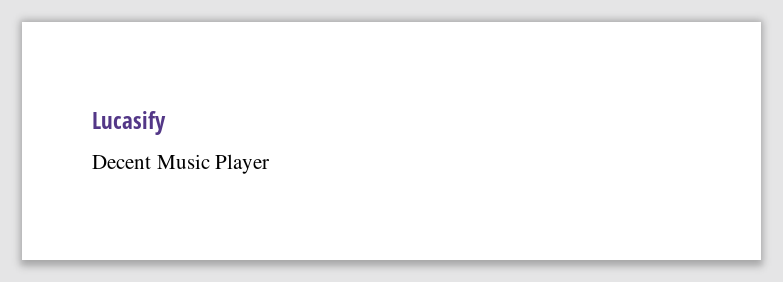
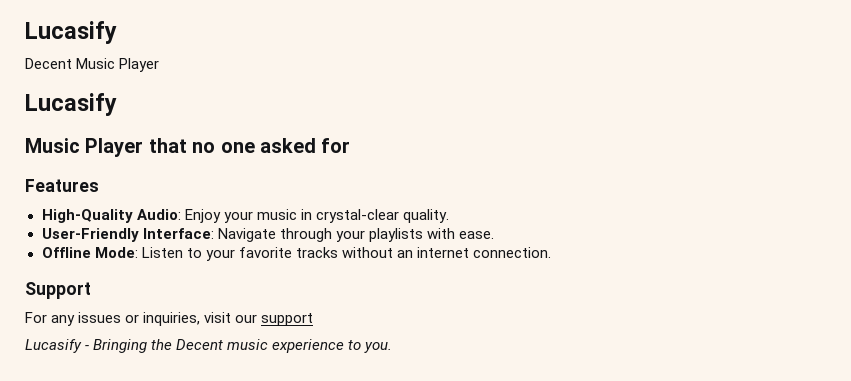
(271, 164) none -> [25,93,117,116] [25,138,351,157] [25,179,99,192] [41,209,449,223] [41,228,494,242] [41,247,551,261] [25,282,91,299] [25,312,314,326] [25,339,393,353] // Lucasify // Music Player that no one asked for // Features // High-Quality Audio: Enjoy your music in crystal-clear quality. // User-Friendly Interface: Navigate through your playlists with ease. // Offline Mode: Listen to your favorite tracks without an internet connection. // Support // For any issues or inquiries, visit our support // Lucasify - Bringing the Decent music experience to you.

